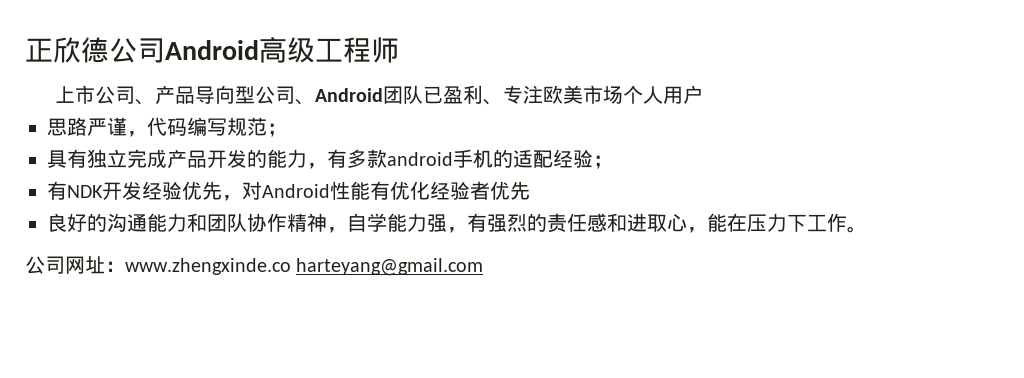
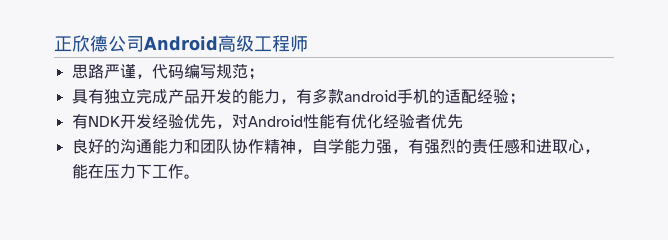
[55,85,704,105] // 上市公司、产品导向型公司、Android团队已盈利、专注欧美市场个人用户 -> (308, 43) none
[25,256,484,276] // 公司网址：www.zhengxinde.co harteyang@gmail.com -> (200, 176) none

